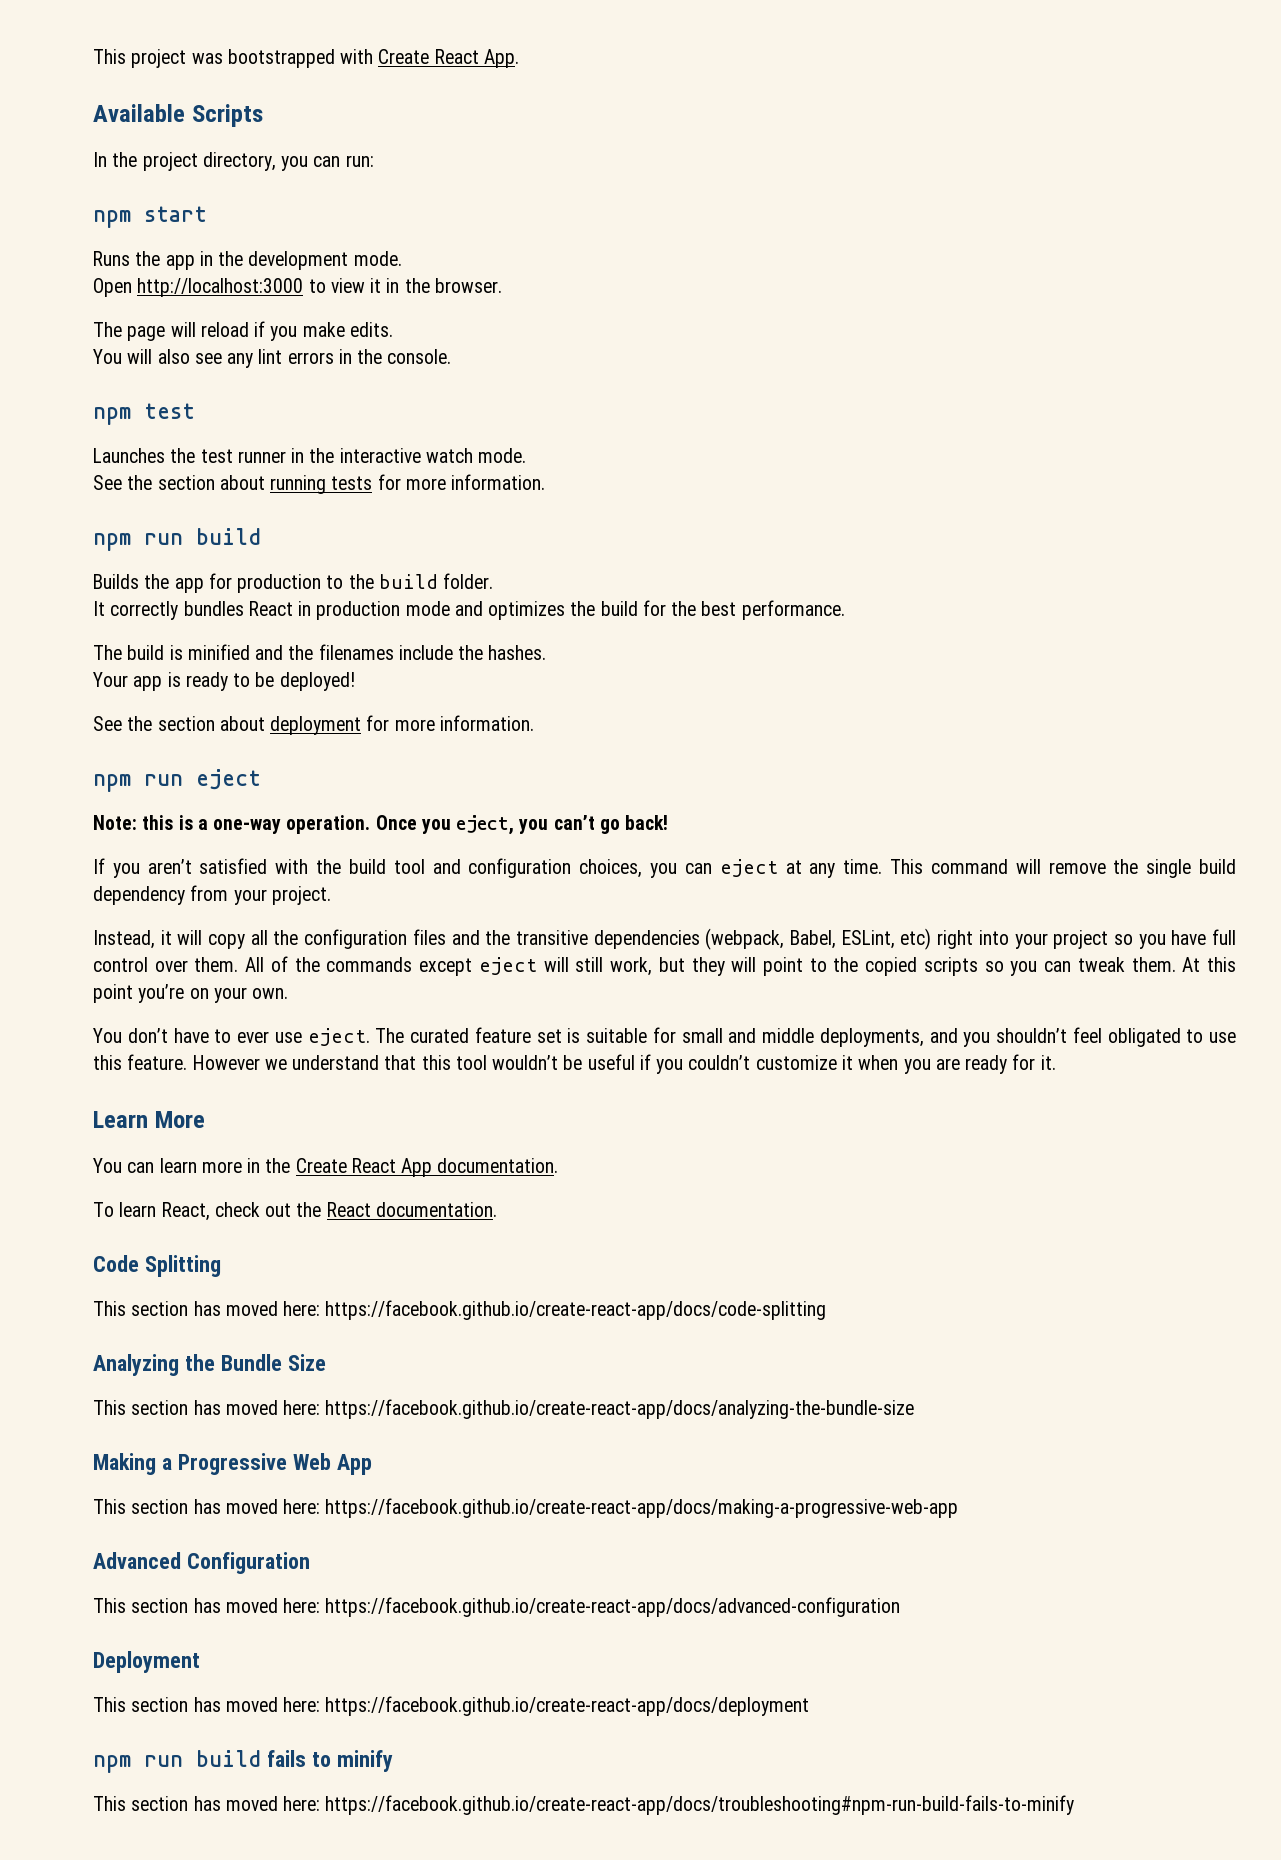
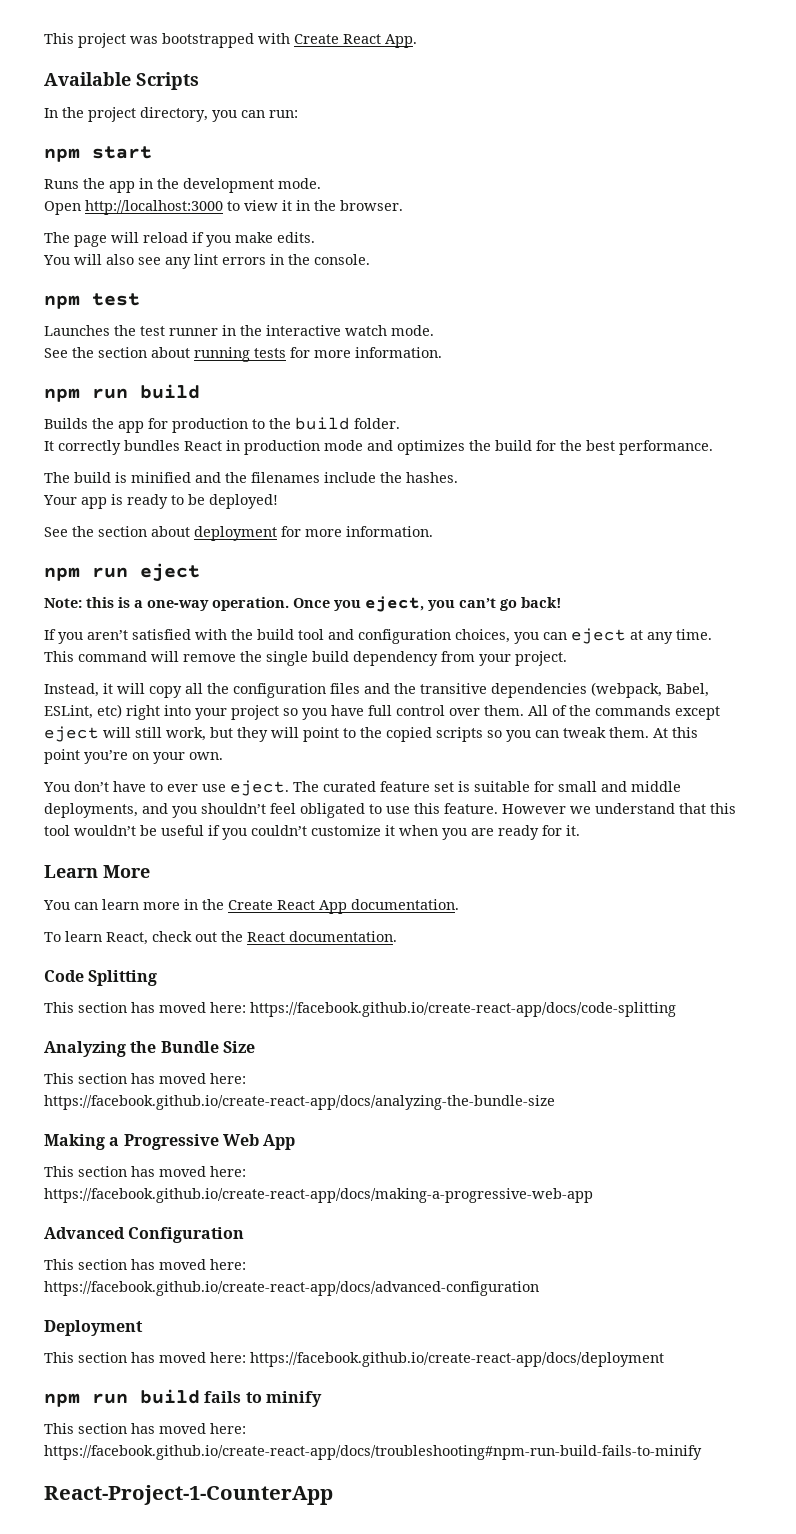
(1075, 1805) none -> [44,1485,333,1505] // React-Project-1-CounterApp

